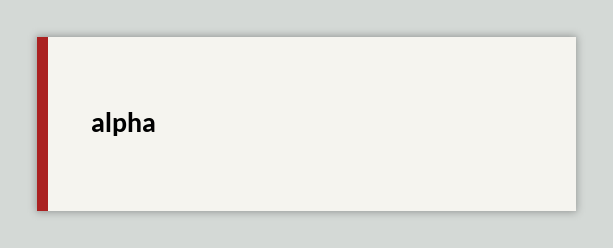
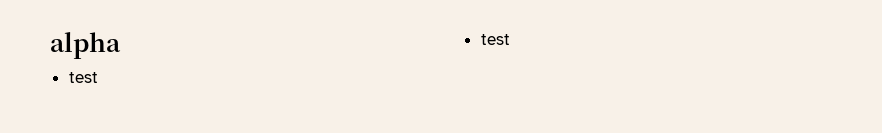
(156, 124) none -> [68,72,98,83] [480,34,510,45] // test // test

